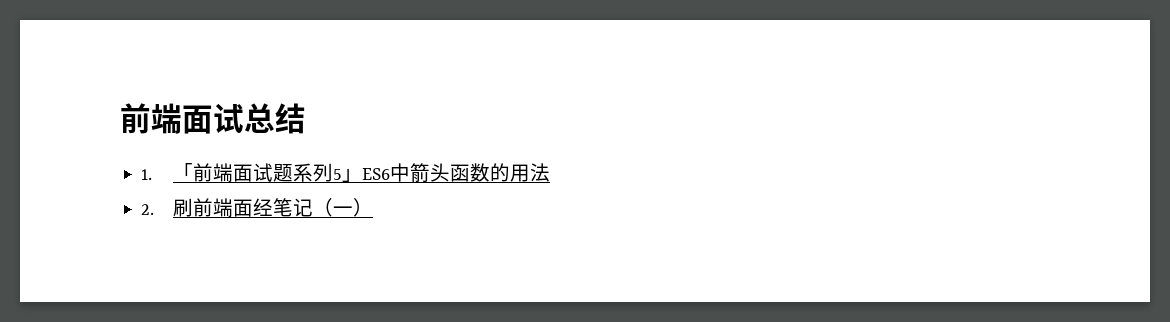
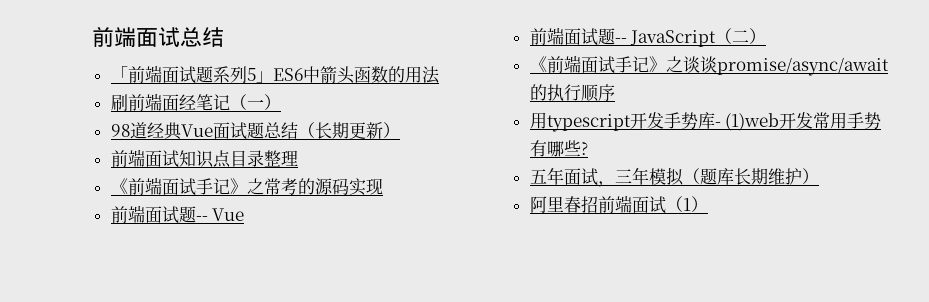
[141,169,153,180] 1. -> (224, 37) none
[141,204,155,215] 2. -> (440, 75) none
(373, 207) none -> [110,122,400,140] [110,149,298,168] [110,177,383,196] [110,205,245,224] [529,27,767,47] [529,55,889,76] [529,84,615,102] [529,112,882,132] [529,140,588,157] [529,167,819,187] [529,195,708,214] // 98道经典Vue面试题总结（长期更新） // 前端面试知识点目录整理 // 《前端面试手记》之常考的源码实现 // 前端面试题-- Vue // 前端面试题-- JavaScript（二） // 《前端面试手记》之谈谈promise/async/await的执行顺序 // 用typescript开发手势库- (1)web开发常用手势有哪些? // 五年面试，三年模拟（题库长期维护） // 阿里春招前端面试（1）

